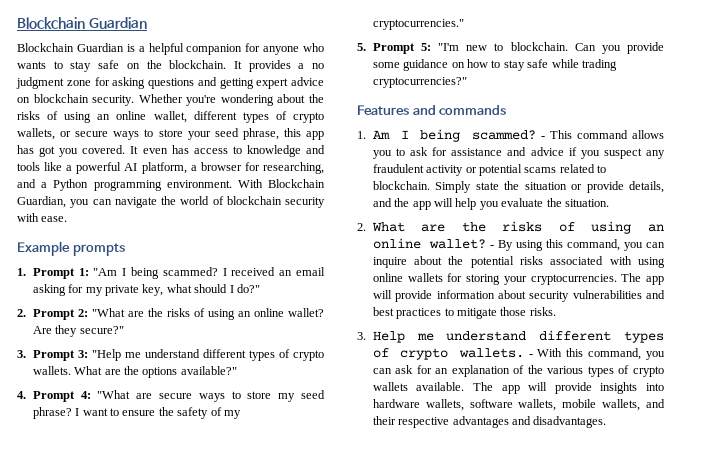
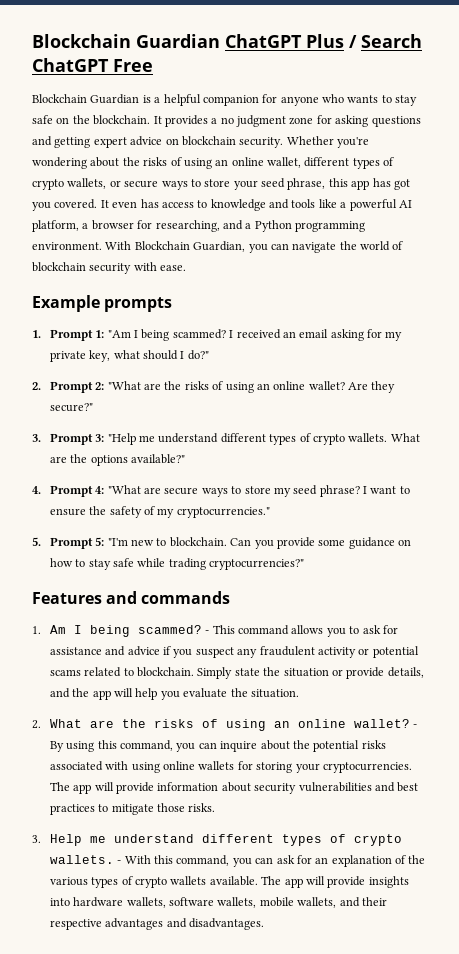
[17,17,147,29] Blockchain Guardian -> [32,34,422,48] [32,58,153,72] Blockchain Guardian ChatGPT Plus / Search ChatGPT Free

